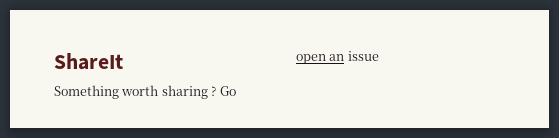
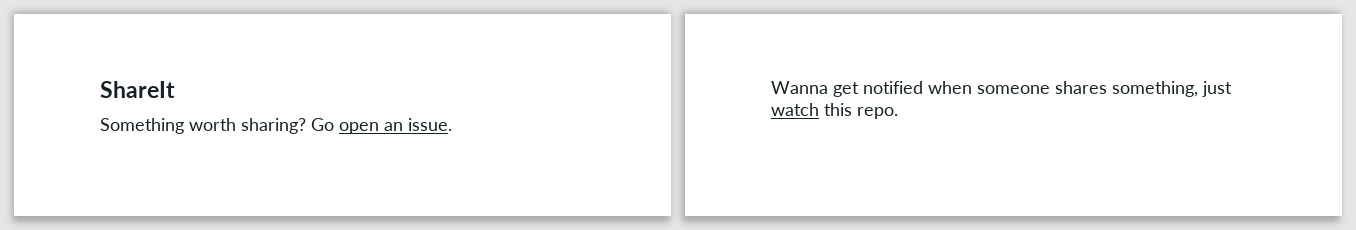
[161,85,217,99] sharing ? -> [241,118,306,134] sharing?
[347,51,379,61] issue -> [408,118,452,131] [771,81,1232,97] [771,103,898,119] issue. // Wanna get notified when someone shares something, just watch this repo.

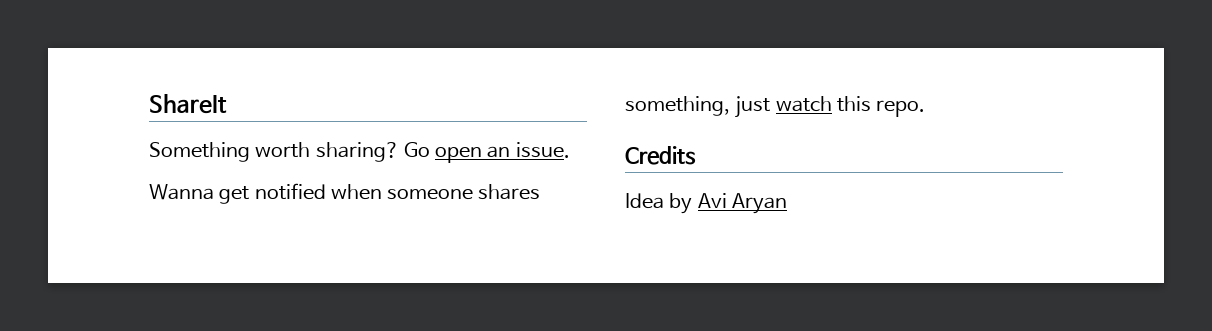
(898, 113) none -> [625,146,696,165] [625,193,787,214] // Credits // Idea by Avi Aryan

